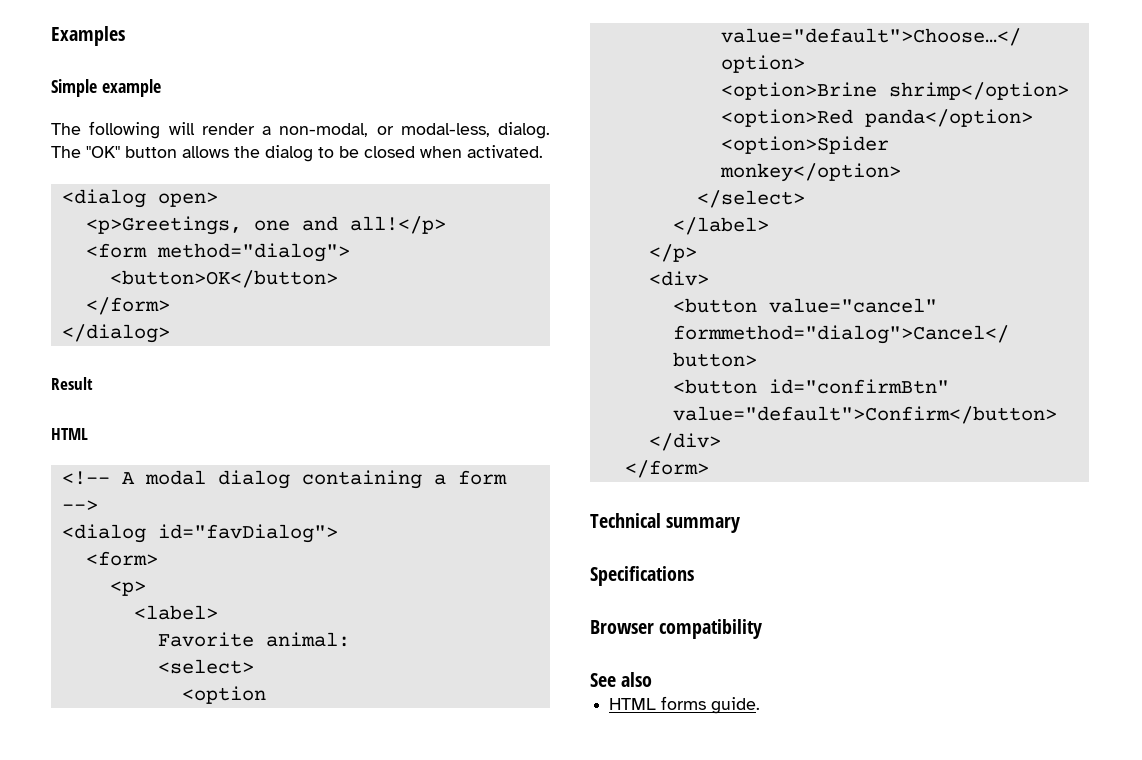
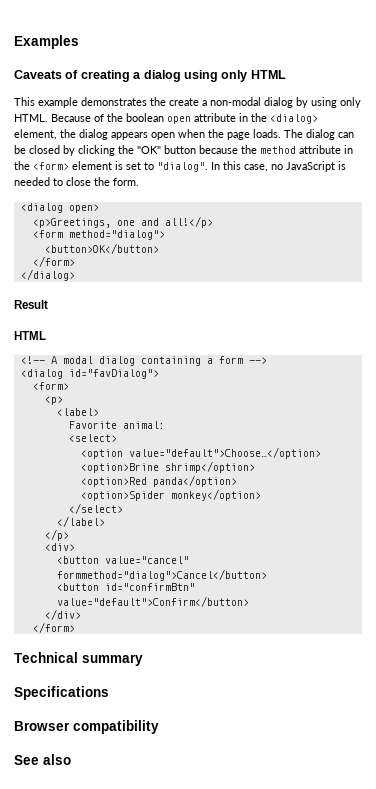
[51,79,161,97] [51,121,550,139] [51,145,543,162] Simple example // The following will render a non-modal, or modal-less, dialog. The "OK" button allows the dialog to be closed when activated. -> [14,70,286,82] [14,97,361,108] [14,113,318,124] [14,129,354,140] [14,145,353,156] [14,161,346,172] [14,177,139,186] Caveats of creating a dialog using only HTML // This example demonstrates the create a non-modal dialog by using only HTML. Because of the boolean open attribute in the <dialog> element, the dialog appears open when the page loads. The dialog can be closed by clicking the "OK" button because the method attribute in the <form> element is set to "dialog". In this case, no JavaScript is needed to close the form.
[609,696,761,714] // HTML forms guide. -> (71, 759) none

